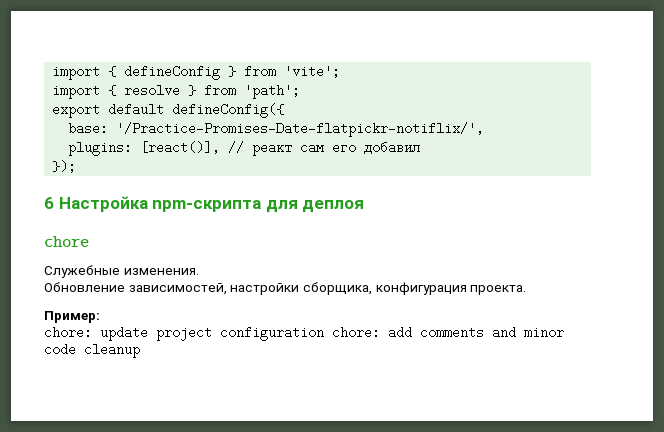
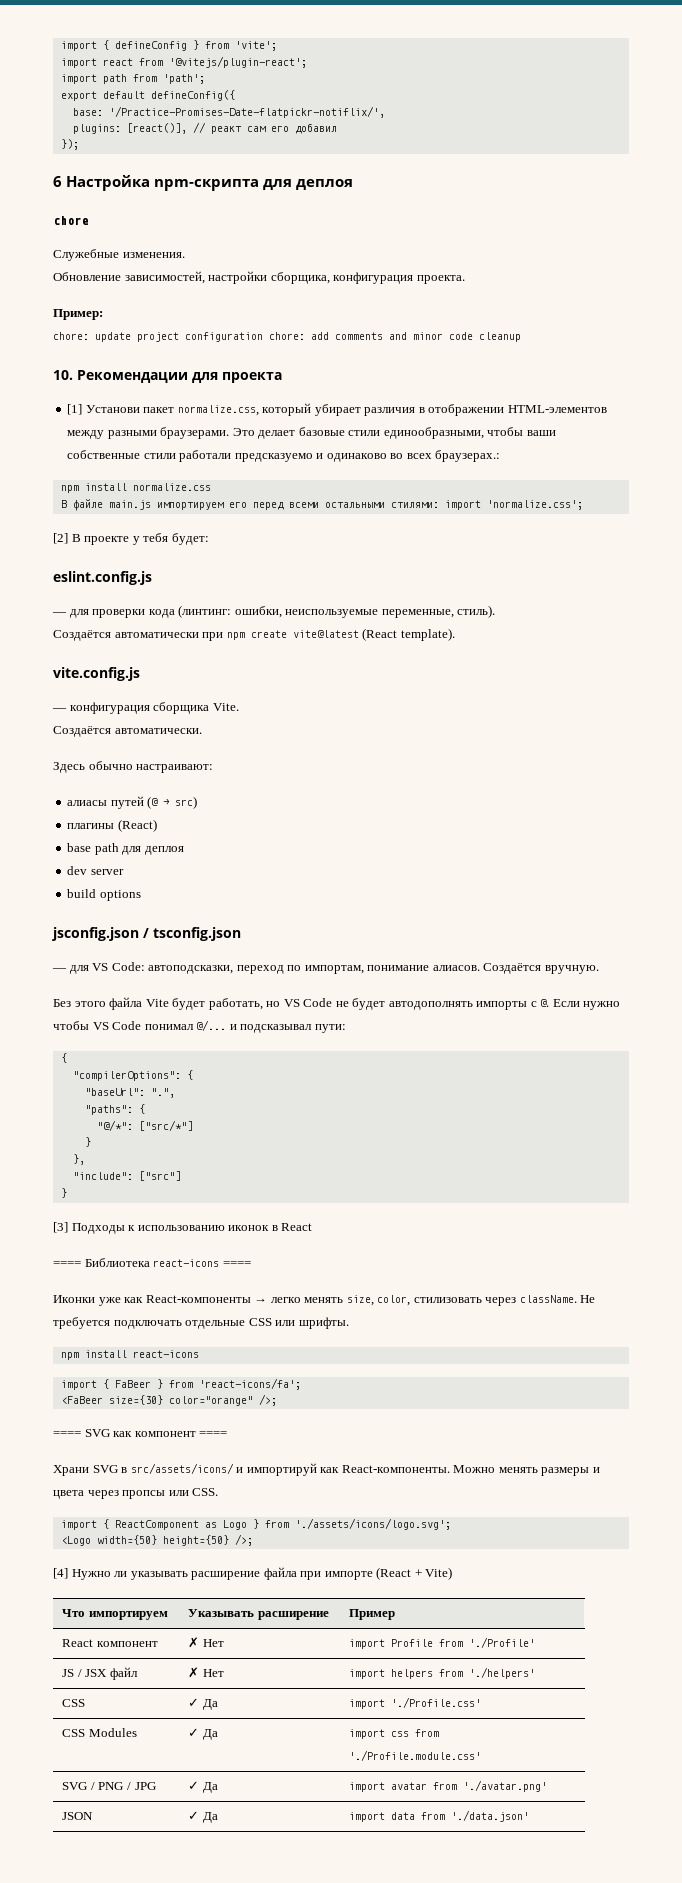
[108,84,197,97] { resolve } -> [102,56,307,68] [60,74,127,84] react from '@vitejs/plugin-react'; // import path
(140, 350) none -> [53,370,282,383] [67,403,607,416] [67,427,556,439] [67,450,501,462] [60,483,211,493] [60,499,583,511] [53,533,209,545] [53,571,152,585] [52,605,496,618] [53,628,455,641] [53,667,140,681] [52,702,239,714] [53,726,202,737] [53,761,214,773] [67,796,198,809] [67,819,157,832] [67,843,184,855] [67,866,124,875] [67,889,141,901] [52,927,241,941] [52,962,599,974] [53,997,621,1010] [53,1020,346,1033] [60,1053,67,1063] [72,1070,193,1081] [84,1088,175,1098] [84,1104,145,1115] [96,1120,193,1131] [84,1137,91,1147] [72,1154,85,1165] [72,1171,181,1181] [60,1188,67,1198] [53,1222,313,1234] [53,1258,251,1267] [53,1295,596,1306] [53,1317,349,1329] [60,1350,199,1360] [60,1378,301,1390] [60,1394,277,1406] [53,1429,228,1437] [53,1463,600,1476] [53,1488,219,1499] [60,1518,451,1530] [60,1534,253,1546] [53,1567,453,1580] [62,1609,168,1620] [188,1609,329,1620] [349,1609,396,1620] [62,1639,158,1647] [188,1637,224,1648] [349,1637,536,1649] [62,1667,138,1680] [188,1667,224,1678] [349,1667,536,1679] [62,1699,86,1707] [188,1698,218,1710] [349,1697,482,1709] [62,1728,137,1737] [188,1728,218,1740] [349,1729,440,1739] [349,1750,482,1761] [62,1782,156,1790] [188,1781,218,1793] [349,1780,548,1792] [62,1812,94,1820] [188,1811,218,1823] [349,1810,530,1822] // 10. Рекомендации для проекта // [1] Установи пакет normalize.css, который убирает различия в отображении HTML-элементов между разными браузерами. Это делает базовые стили единообразными, чтобы ваши собственные стили работали предсказуемо и одинаково во всех браузерах.: // npm install normalize.css // В файле main.js импортируем его перед всеми остальными стилями: import 'normalize.css'; // [2] В проекте у тебя будет: // eslint.config.js // — для проверки кода (линтинг: ошибки, неиспользуемые переменные, стиль). // Создаётся автоматически при npm create vite@latest (React template). // vite.config.js // — конфигурация сборщика Vite. // Создаётся автоматически. // Здесь обычно настраивают: // алиасы путей (@ → src) // плагины (React) // base path для деплоя // dev server // build options // jsconfig.json / tsconfig.json // — для VS Code: автоподсказки, переход по импортам, понимание алиасов. Создаётся вручную. // Без этого файла Vite будет работать, но VS Code не будет автодополнять импорты с @. Если нужно чтобы VS Code понимал @/... и подсказывал пути: // { // "compilerOptions": { // "baseUrl": ".", // "paths": { // "@/*": ["src/*"] // } // }, // "include": ["src"] // } // [3] Подходы к использованию иконок в React // ==== Библиотека react-icons ==== // Иконки уже как React-компоненты → легко менять size, color, стилизовать через className. Не требуется подключать отдельные CSS или шрифты. // npm install react-icons // import { FaBeer } from 'react-icons/fa'; // <FaBeer size={30} color="orange" />; // ==== SVG как компонент ==== // Храни SVG в src/assets/icons/ и импортируй как React-компоненты. Можно менять размеры и цвета через пропсы или CSS. // import { ReactComponent as Logo } from './assets/icons/logo.svg'; // <Logo width={50} height={50} />; // [4] Нужно ли указывать расширение файла при импорте (React + Vite) // Что импортируем | Указывать расширение | Пример // React компонент | ✗ Нет | import Profile from './Profile' // JS / JSX файл | ✗ Нет | import helpers from './helpers' // CSS | ✓ Да | import './Profile.css' // CSS Modules | ✓ Да | import css from './Profile.module.css' // SVG / PNG / JPG | ✓ Да | import avatar from './avatar.png' // JSON | ✓ Да | import data from './data.json'

